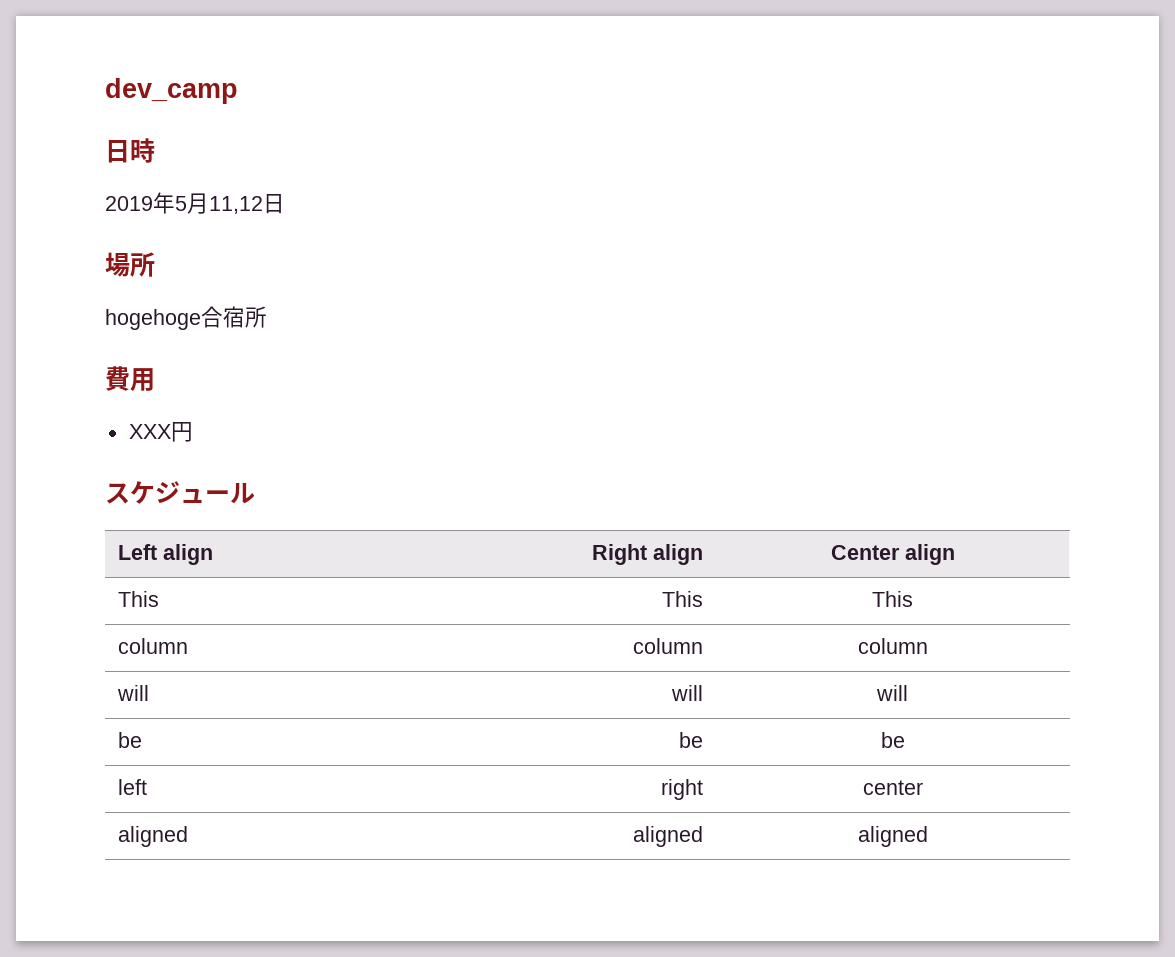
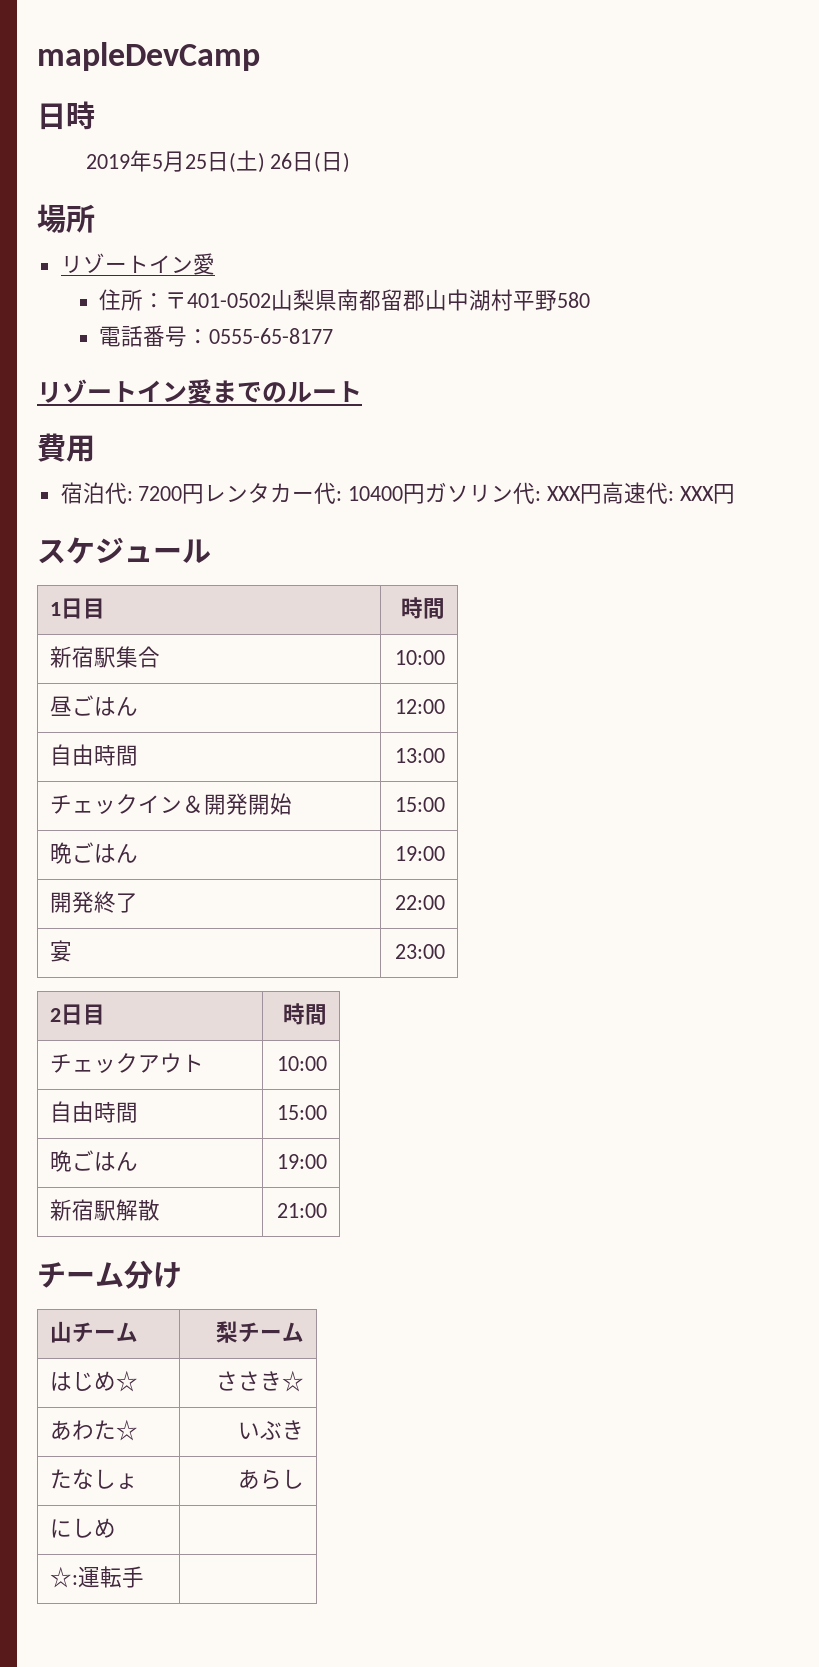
[105,78,238,104] dev_camp -> [37,42,260,71] mapleDevCamp
[209,194,285,214] [105,252,155,277] [105,306,267,330] [105,366,155,392] 11,12日 // 場所 // hogehoge合宿所 // 費用 // -> [184,150,351,173] [37,204,95,233] [60,253,215,275] [98,289,590,311] [98,325,333,347] [37,379,362,404] [37,433,95,462] [60,482,675,504] 25日(土) 26日(日) // 場所 // リゾートイン愛 // 住所：〒401-0502山梨県南都留郡山中湖村平野580 // 電話番号：0555-65-8177 // リゾートイン愛までのルート // 費用 // 宿泊代: 7200円レンタカー代: 10400円ガソリン代: XXX円高速代:
[118,544,214,565] [591,544,703,565] [830,544,955,565] [118,591,160,607] [661,591,703,607] [872,591,913,607] [118,638,189,654] [632,638,703,654] [857,638,928,654] [117,685,150,701] [670,685,703,701] [876,685,908,701] [118,732,143,748] [678,732,703,748] [880,732,905,748] [118,779,148,795] [660,779,703,800] [862,780,923,795] [118,826,189,847] [632,826,703,847] [857,826,928,847] Left align | Right align | Center align // This | This | This // column | column | column // will | will | will // be | be | be // left | right | center // aligned | aligned | aligned -> [49,598,105,619] [401,597,446,619] [49,646,160,668] [395,650,446,665] [49,695,138,716] [395,699,446,714] [49,744,138,766] [395,748,446,763] [49,793,292,815] [395,797,446,812] [49,842,138,864] [395,846,446,861] [49,891,138,913] [395,895,446,910] [49,940,72,962] [395,944,446,959] [49,1004,105,1025] [283,1003,328,1025] [49,1053,204,1073] [277,1056,328,1071] [49,1101,138,1123] [277,1105,328,1120] [49,1150,138,1172] [277,1154,328,1169] [49,1199,160,1221] [277,1203,328,1218] [37,1260,182,1289] [49,1321,138,1343] [216,1321,305,1343] [49,1370,138,1392] [216,1370,305,1392] [49,1419,138,1441] [238,1420,305,1440] [49,1469,138,1489] [238,1469,305,1490] [49,1518,116,1538] [49,1566,144,1588] 1日目 | 時間 // 新宿駅集合 | 10:00 // 昼ごはん | 12:00 // 自由時間 | 13:00 // チェックイン＆開発開始 | 15:00 // 晩ごはん | 19:00 // 開発終了 | 22:00 // 宴 | 23:00 // 2日目 | 時間 // チェックアウト | 10:00 // 自由時間 | 15:00 // 晩ごはん | 19:00 // 新宿駅解散 | 21:00 // チーム分け // 山チーム | 梨チーム // はじめ☆ | ささき☆ // あわた☆ | いぶき // たなしょ | あらし // にしめ | // ☆:運転手 |

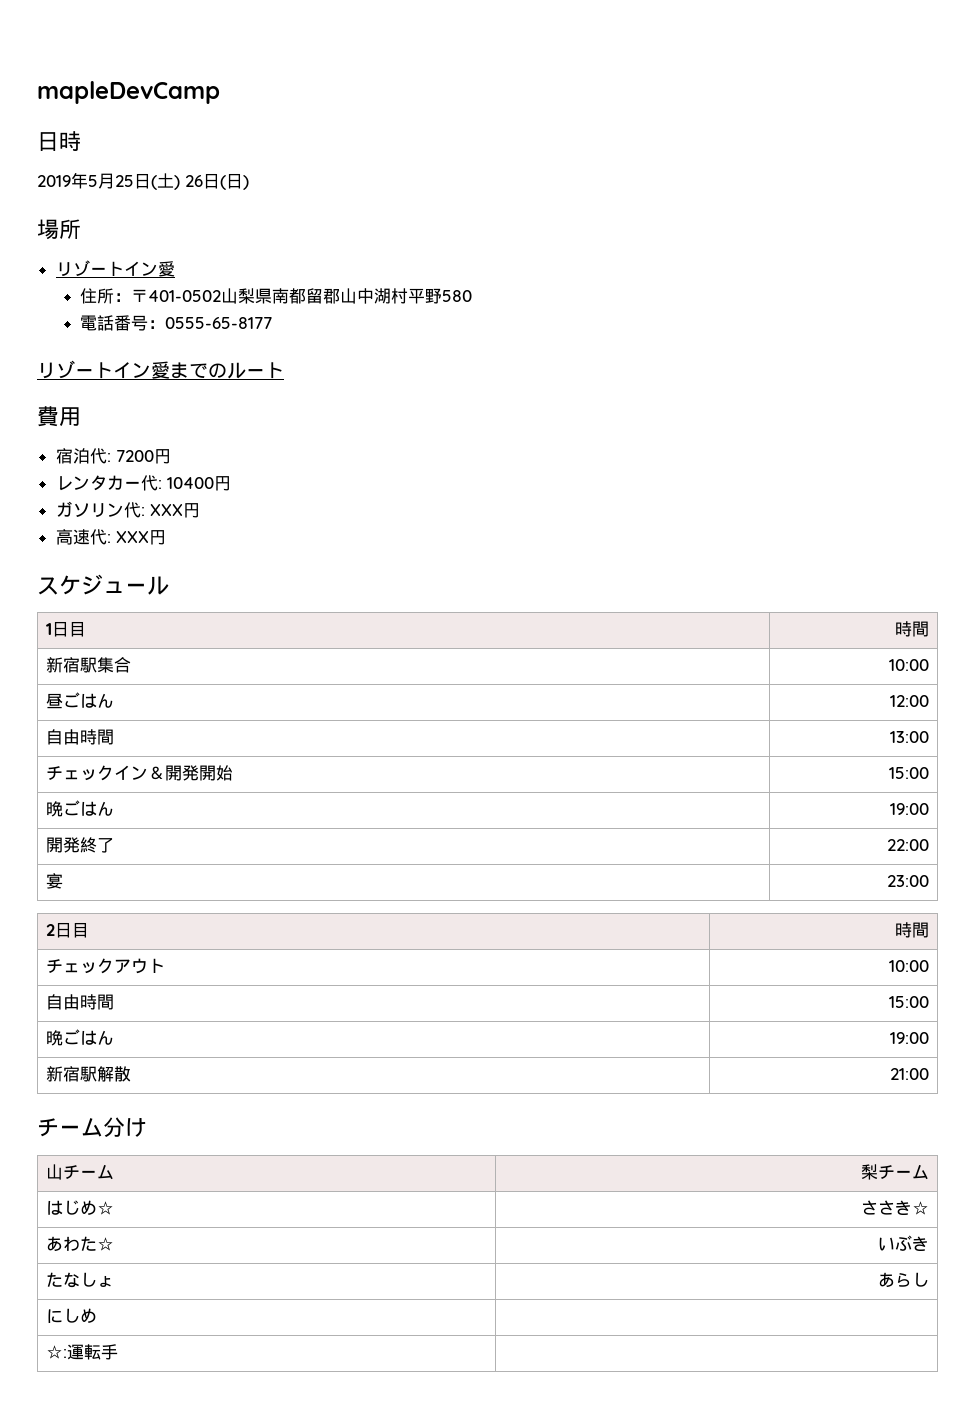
(205, 494) none -> (171, 456) //
(426, 494) none -> (231, 483) //
(603, 494) none -> (200, 510) //

